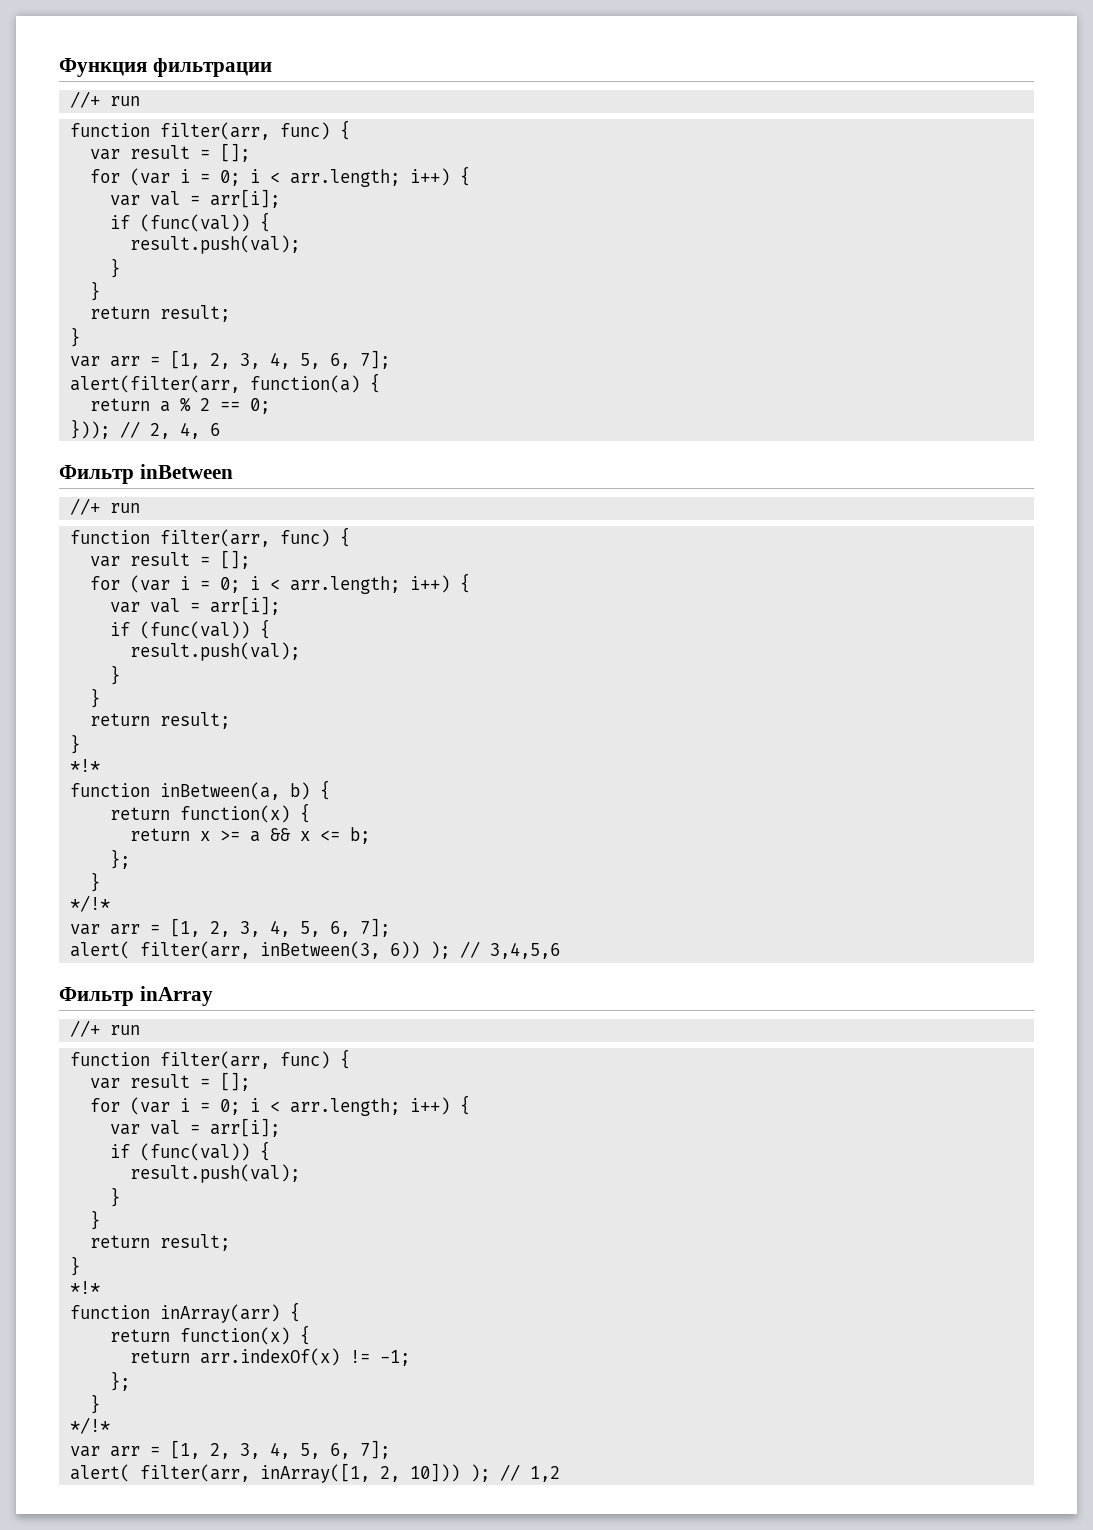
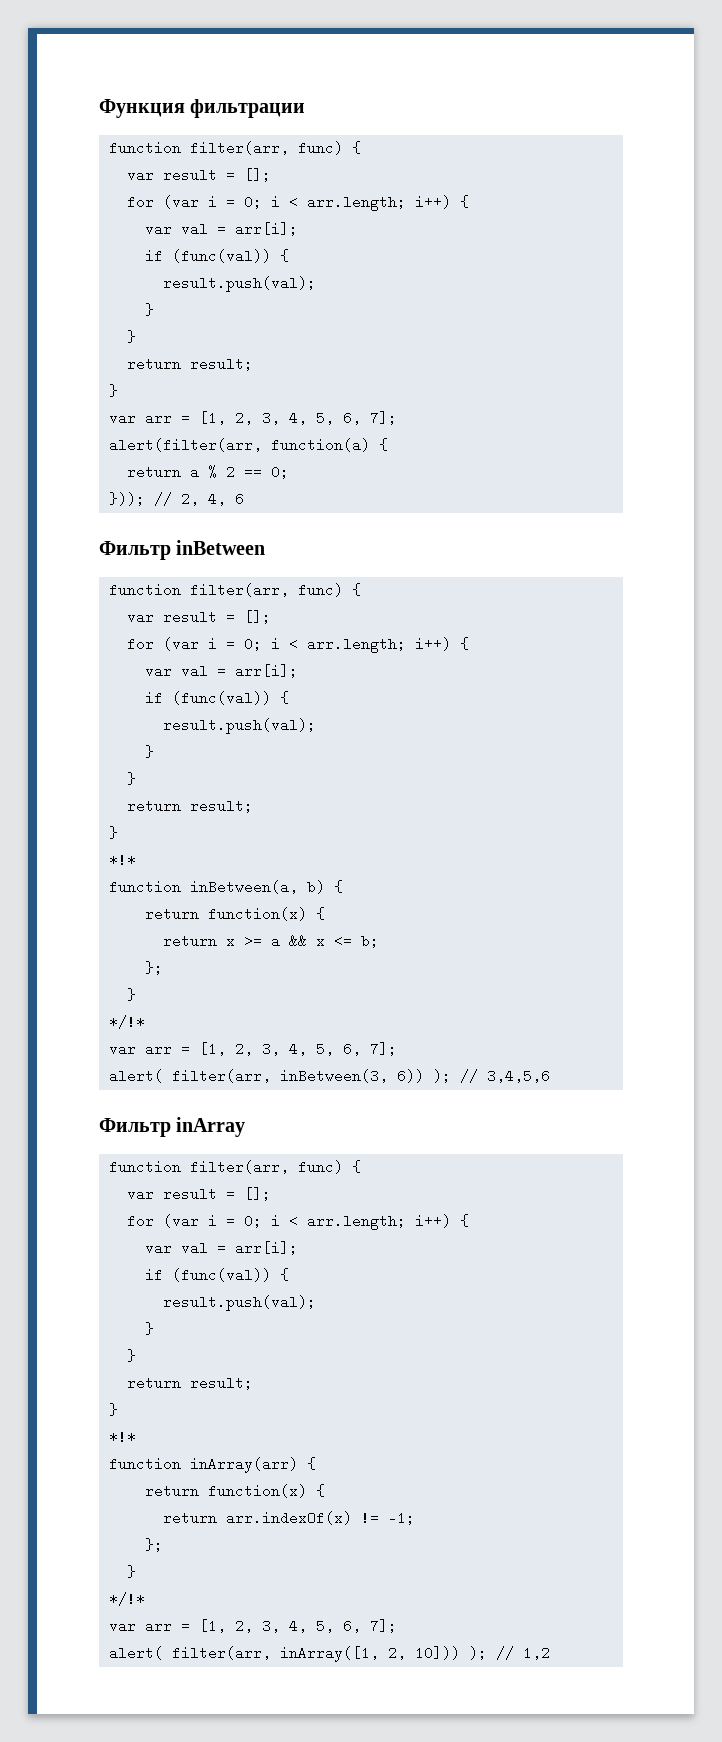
[69,91,140,108] // //+ run -> (306, 108) none
[69,498,140,515] // //+ run -> (266, 547) none
[69,1020,140,1037] // //+ run -> (246, 1127) none

